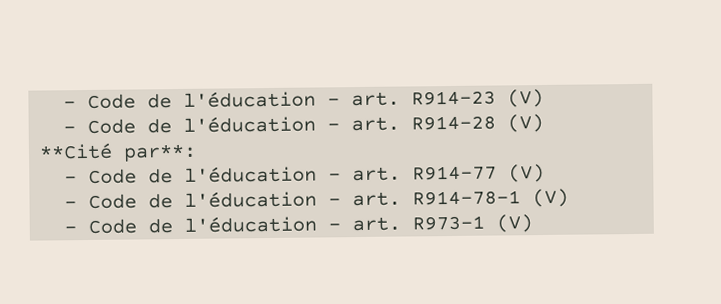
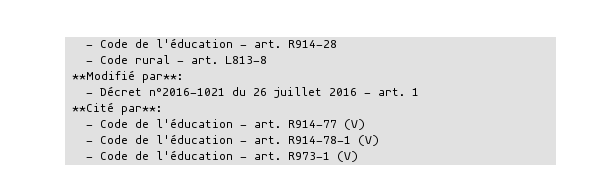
[63,88,545,109] [63,113,545,134] - Code de l'éducation - art. R914-23 (V) // - Code de l'éducation - art. R914-28 (V) -> [86,38,338,48] [86,55,268,64] [72,70,184,83] [86,86,420,98] - Code de l'éducation - art. R914-28 // - Code rural - art. L813-8 // **Modifié par**: // - Décret n°2016-1021 du 26 juillet 2016 - art. 1

